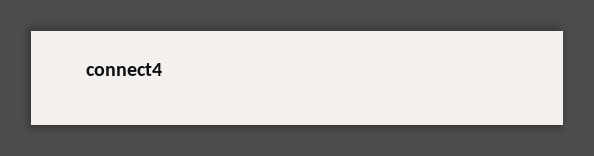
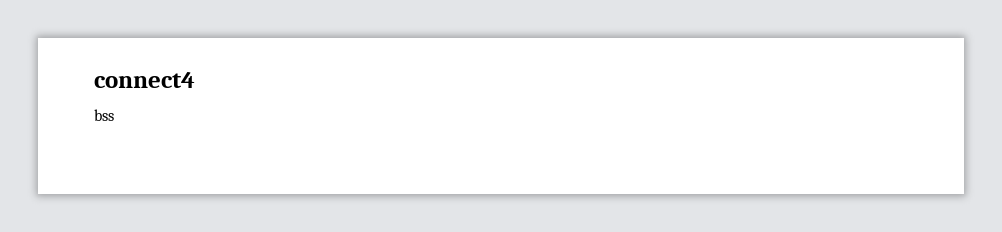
(162, 69) none -> [94,109,114,121] // bss

